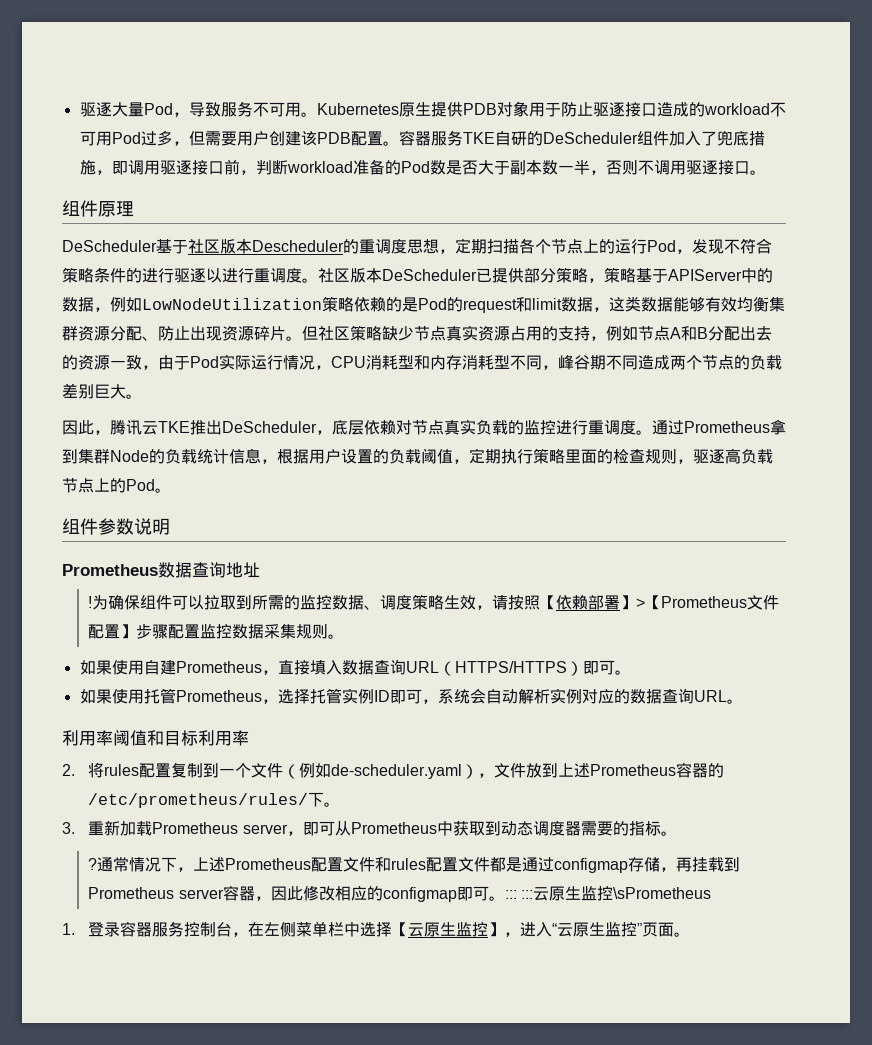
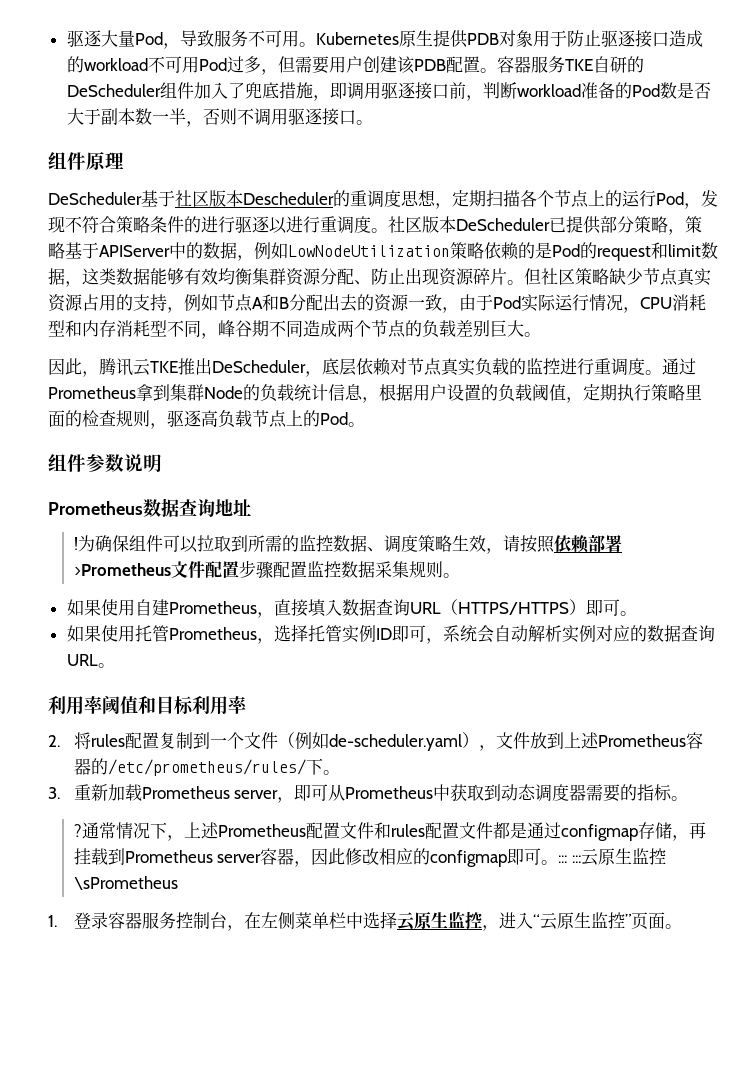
[540,595,557,610] 【 -> (555, 544) none
[620,595,748,610] 】>【Prometheus -> [73,563,171,576] >Prometheus
[120,624,137,639] 】 -> (239, 569) none
[392,922,505,937] 【云原生监控】 -> [396,911,482,931] 云原生监控

